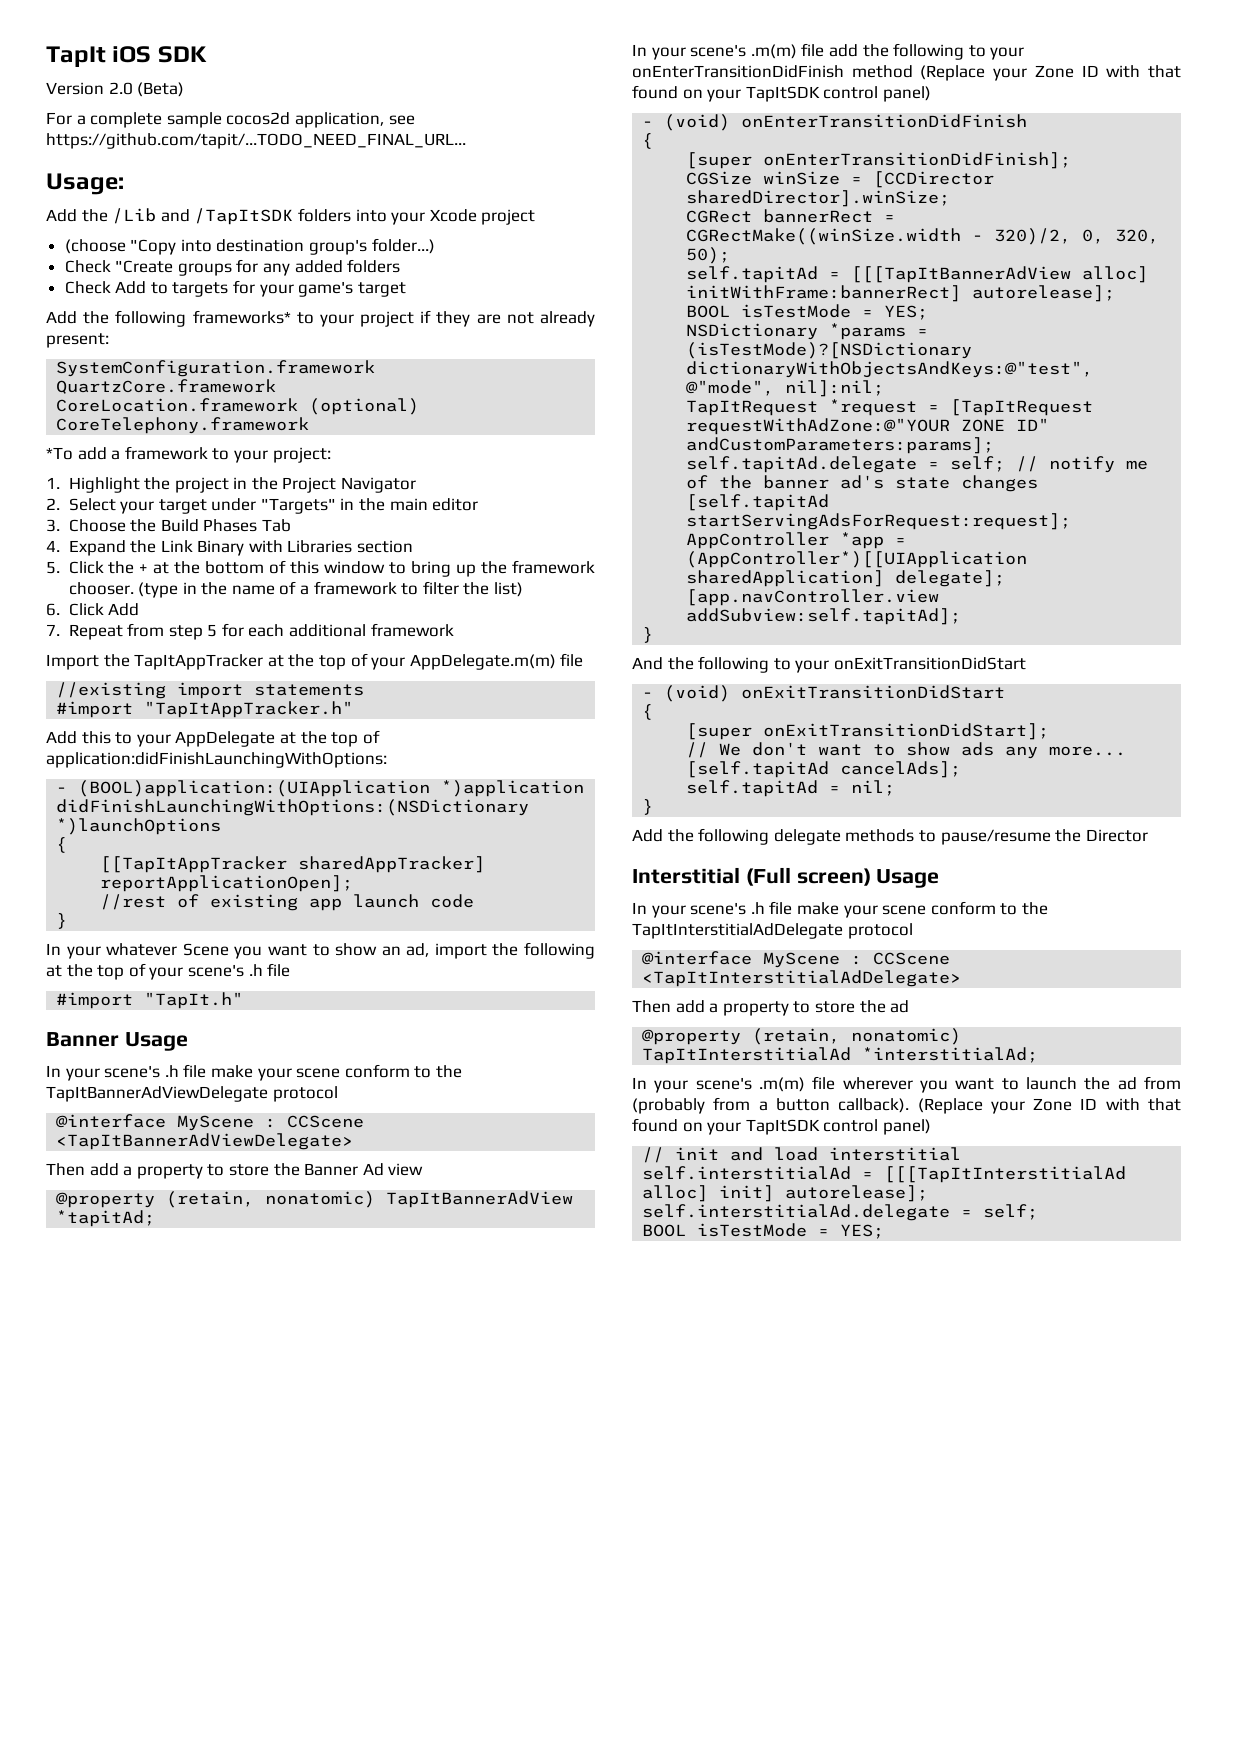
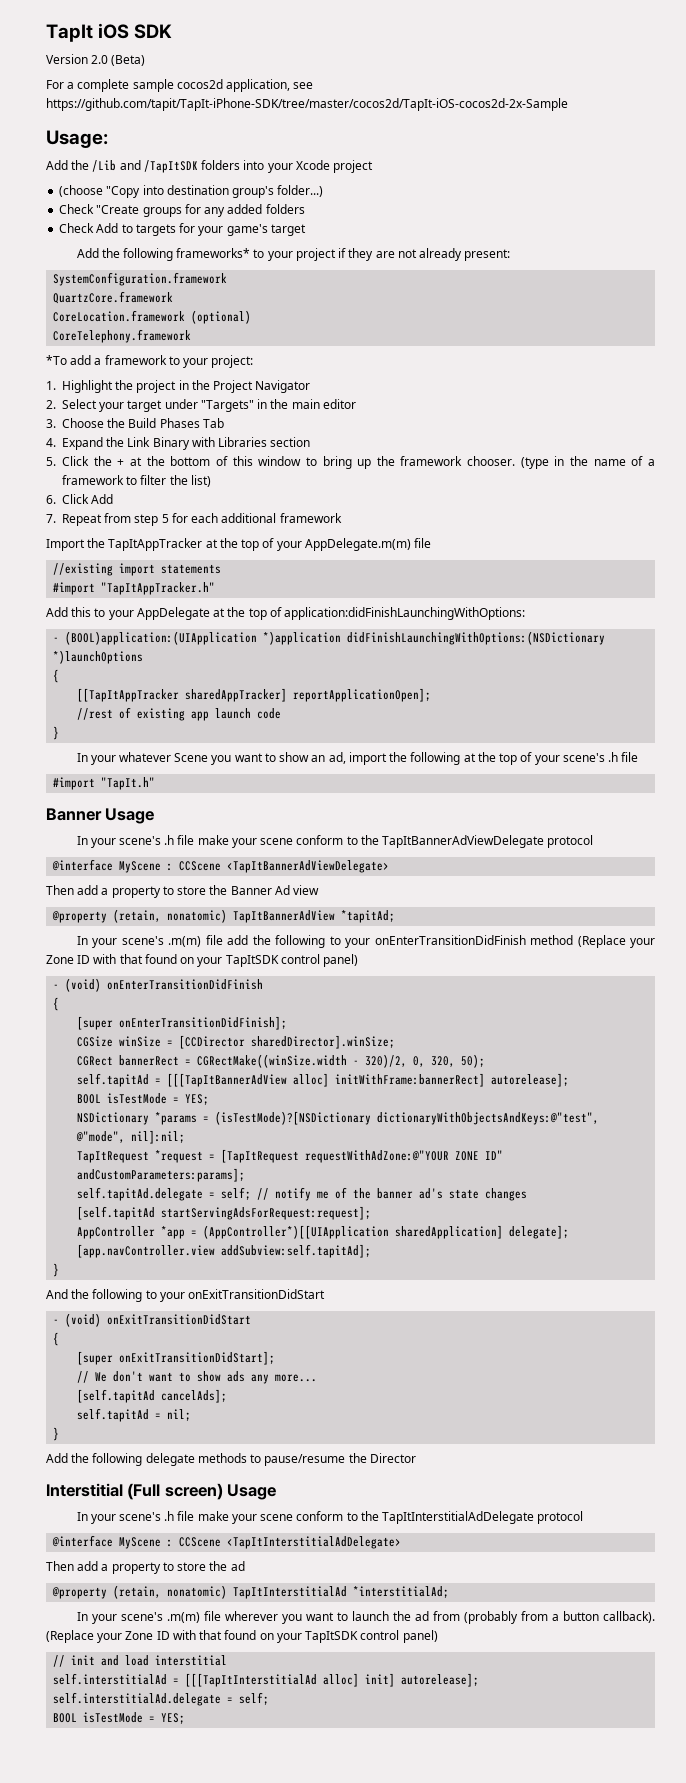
[46,133,466,149] https://github.com/tapit/...TODO_NEED_FINAL_URL... -> [46,98,568,111] https://github.com/tapit/TapIt-iPhone-SDK/tree/master/cocos2d/TapIt-iOS-cocos2d-2x-Sample

